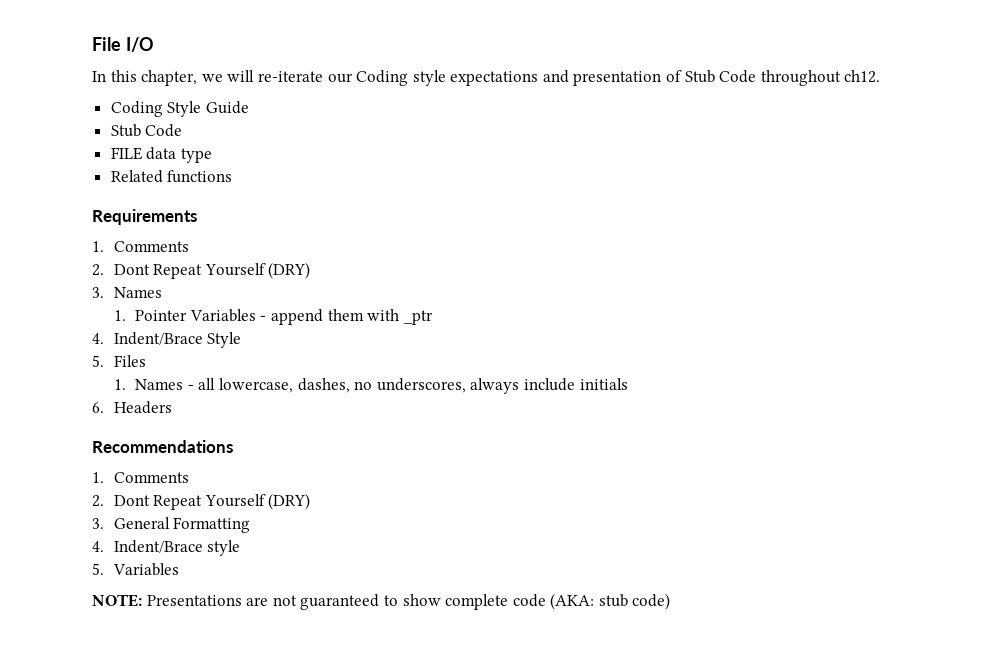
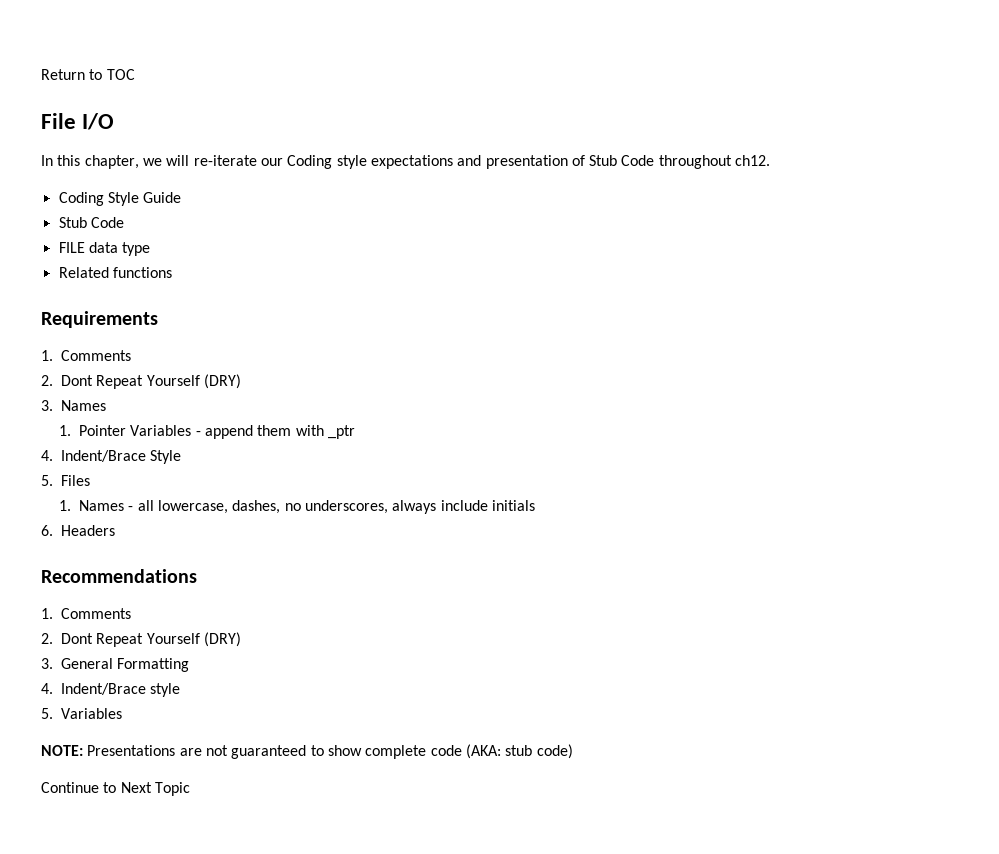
(92, 44) none -> [41,69,135,80] Return to TOC //
(671, 601) none -> [41,782,190,796] // Continue to Next Topic

